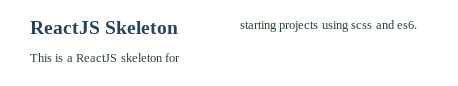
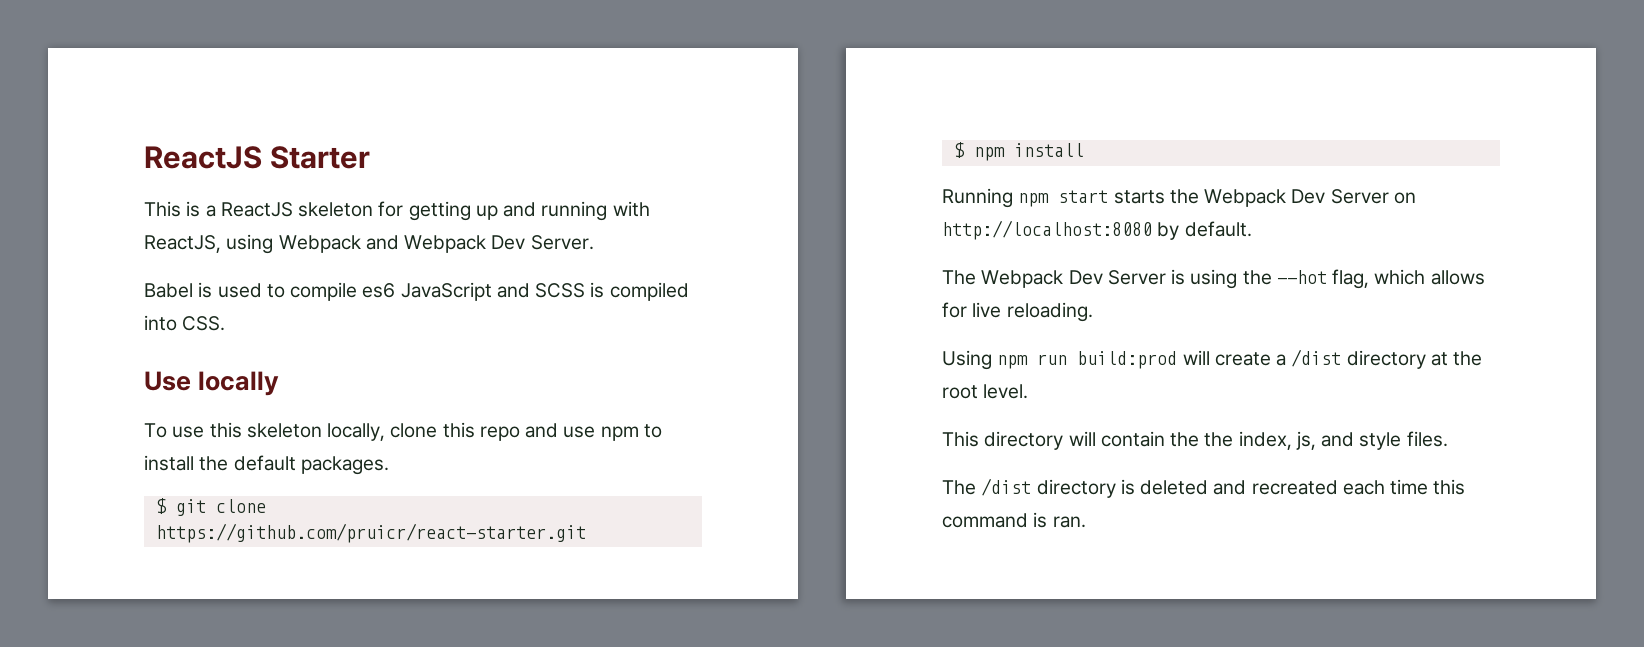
[30,21,179,34] ReactJS Skeleton -> [144,146,371,169] ReactJS Starter
[240,20,417,32] starting projects using scss and es6. -> [408,201,650,221] [144,234,594,254] [144,282,689,301] [144,315,226,331] [144,371,280,396] [144,422,662,441] [144,455,389,475] [155,498,266,516] [155,523,586,543] [953,142,1084,161] [942,188,1416,208] [942,220,1252,240] [942,269,1485,289] [942,302,1093,322] [942,349,1483,370] [942,384,1029,399] [942,431,1448,450] [942,478,1466,498] [942,512,1086,528] getting up and running with ReactJS, using Webpack and Webpack Dev Server. // Babel is used to compile es6 JavaScript and SCSS is compiled into CSS. // Use locally // To use this skeleton locally, clone this repo and use npm to install the default packages. // $ git clone https://github.com/pruicr/react-starter.git // $ npm install // Running npm start starts the Webpack Dev Server on http://localhost:8080 by default. // The Webpack Dev Server is using the --hot flag, which allows for live reloading. // Using npm run build:prod will create a /dist directory at the root level. // This directory will contain the the index, js, and style files. // The /dist directory is deleted and recreated each time this command is ran.

